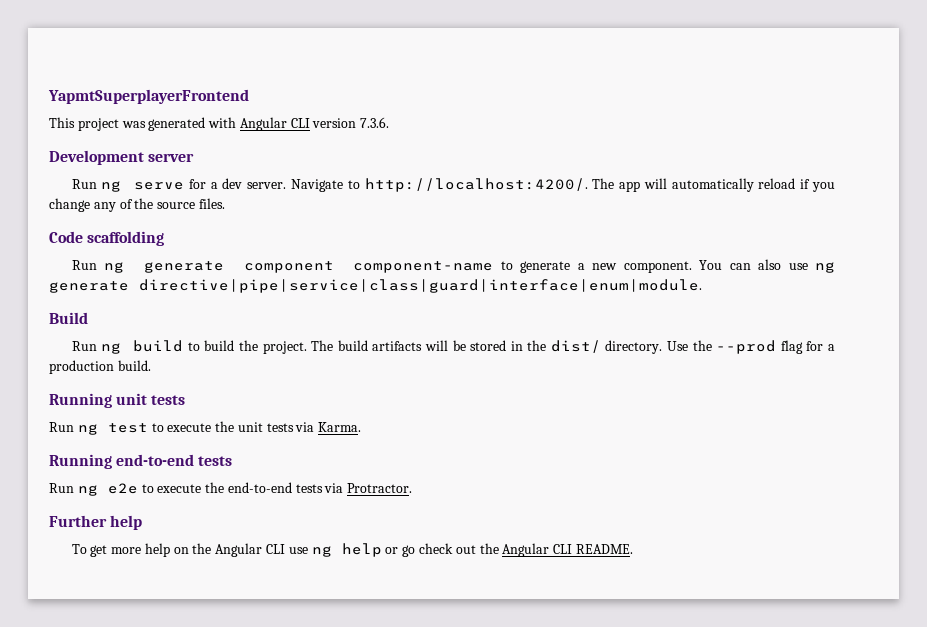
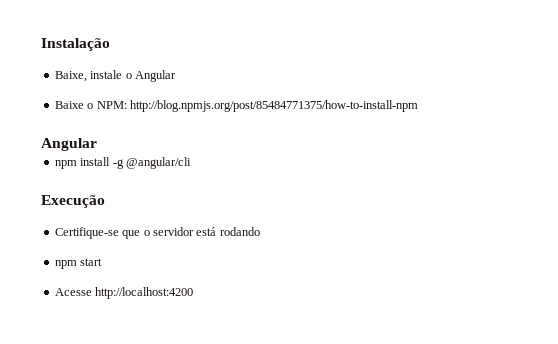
[48,89,249,104] [49,117,390,131] [49,150,195,165] [71,178,835,192] [49,198,225,212] [49,231,165,246] [71,259,836,273] [49,279,702,293] [49,312,88,324] [71,340,835,354] [49,360,151,374] [49,393,186,408] [49,421,362,435] [49,454,233,469] [49,482,413,496] [49,515,143,530] [71,543,633,557] YapmtSuperplayerFrontend // This project was generated with Angular CLI version 7.3.6. // Development server // Run ng serve for a dev server. Navigate to http://localhost:4200/. The app will automatically reload if you change any of the source files. // Code scaffolding // Run ng generate component component-name to generate a new component. You can also use ng generate directive|pipe|service|class|guard|interface|enum|module. // Build // Run ng build to build the project. The build artifacts will be stored in the dist/ directory. Use the --prod flag for a production build. // Running unit tests // Run ng test to execute the unit tests via Karma. // Running end-to-end tests // Run ng e2e to execute the end-to-end tests via Protractor. // Further help // To get more help on the Angular CLI use ng help or go check out the Angular CLI README. -> [41,38,110,51] [54,70,176,82] [54,100,418,112] [41,138,97,151] [54,157,191,169] [41,195,105,208] [54,227,260,239] [54,258,103,269] [54,287,194,299] Instalação // Baixe, instale o Angular // Baixe o NPM: http://blog.npmjs.org/post/85484771375/how-to-install-npm // Angular // npm install -g @angular/cli // Execução // Certifique-se que o servidor está rodando // npm start // Acesse http://localhost:4200

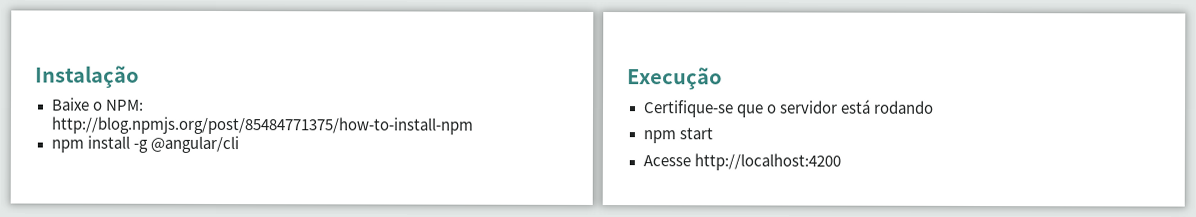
[54,70,176,82] // Baixe, instale o Angular -> (140, 77) none
[41,138,97,151] // Angular -> (473, 125) none

